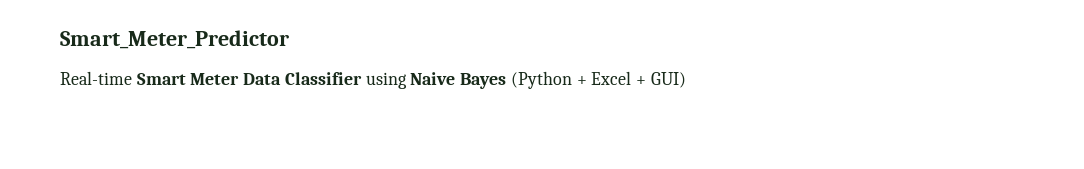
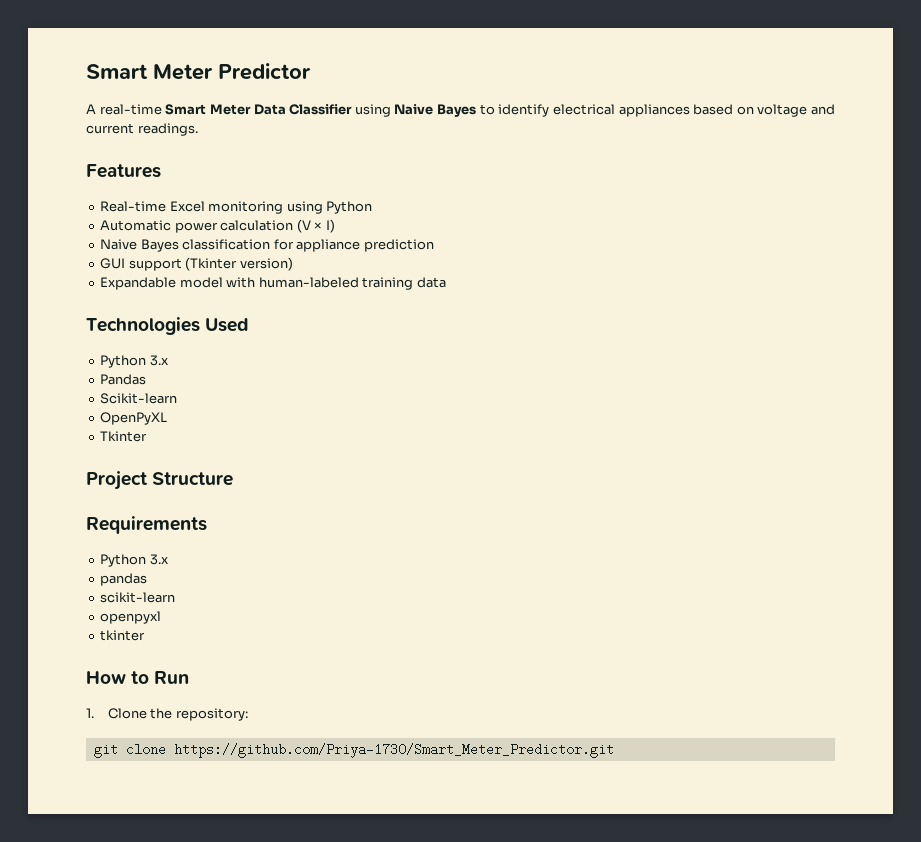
[60,30,289,49] [60,71,132,85] Smart_Meter_Predictor // Real-time -> [86,63,311,80] [86,104,162,115] Smart Meter Predictor // A real-time
[510,71,686,89] (Python + Excel + GUI) -> [479,104,835,117] [86,123,198,136] [86,164,161,178] [100,201,373,214] [100,219,335,233] [100,239,434,252] [100,257,293,271] [100,277,446,290] [86,317,250,335] [100,355,169,368] [100,374,147,385] [100,393,178,404] [100,412,168,425] [100,431,148,442] [86,471,234,490] [86,516,207,534] [100,554,169,567] [100,573,148,586] [100,592,176,603] [100,611,162,624] [100,630,146,641] [86,671,190,684] [86,708,248,721] [93,743,614,758] to identify electrical appliances based on voltage and current readings. // Features // Real-time Excel monitoring using Python // Automatic power calculation (V × I) // Naive Bayes classification for appliance prediction // GUI support (Tkinter version) // Expandable model with human-labeled training data // Technologies Used // Python 3.x // Pandas // Scikit-learn // OpenPyXL // Tkinter // Project Structure // Requirements // Python 3.x // pandas // scikit-learn // openpyxl // tkinter // How to Run // 1. Clone the repository: // git clone https://github.com/Priya-1730/Smart_Meter_Predictor.git

